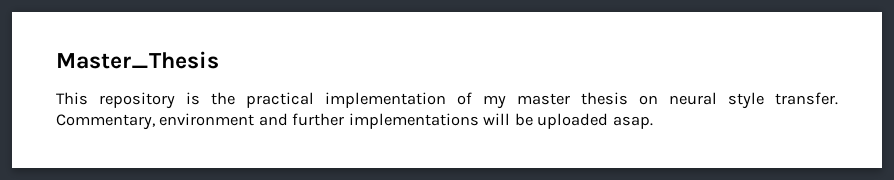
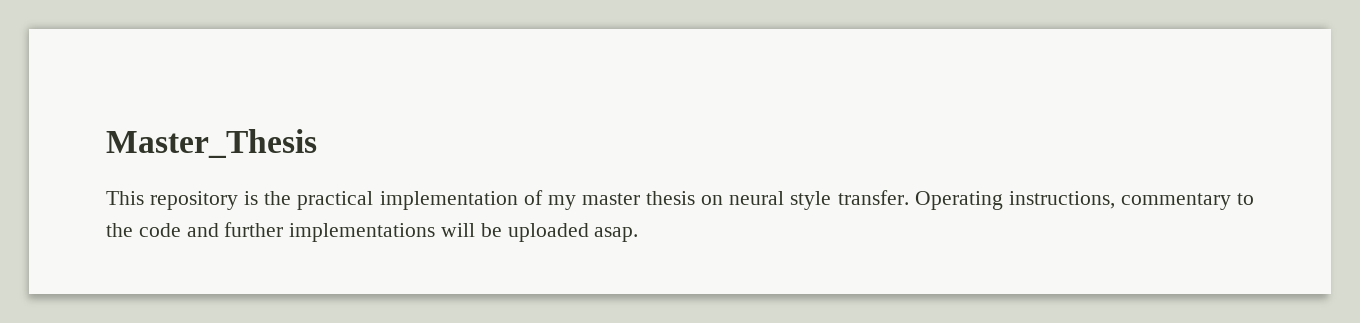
[56,113,255,130] Commentary, environment -> [914,191,1254,210] [106,223,181,237] Operating instructions, commentary to the code

